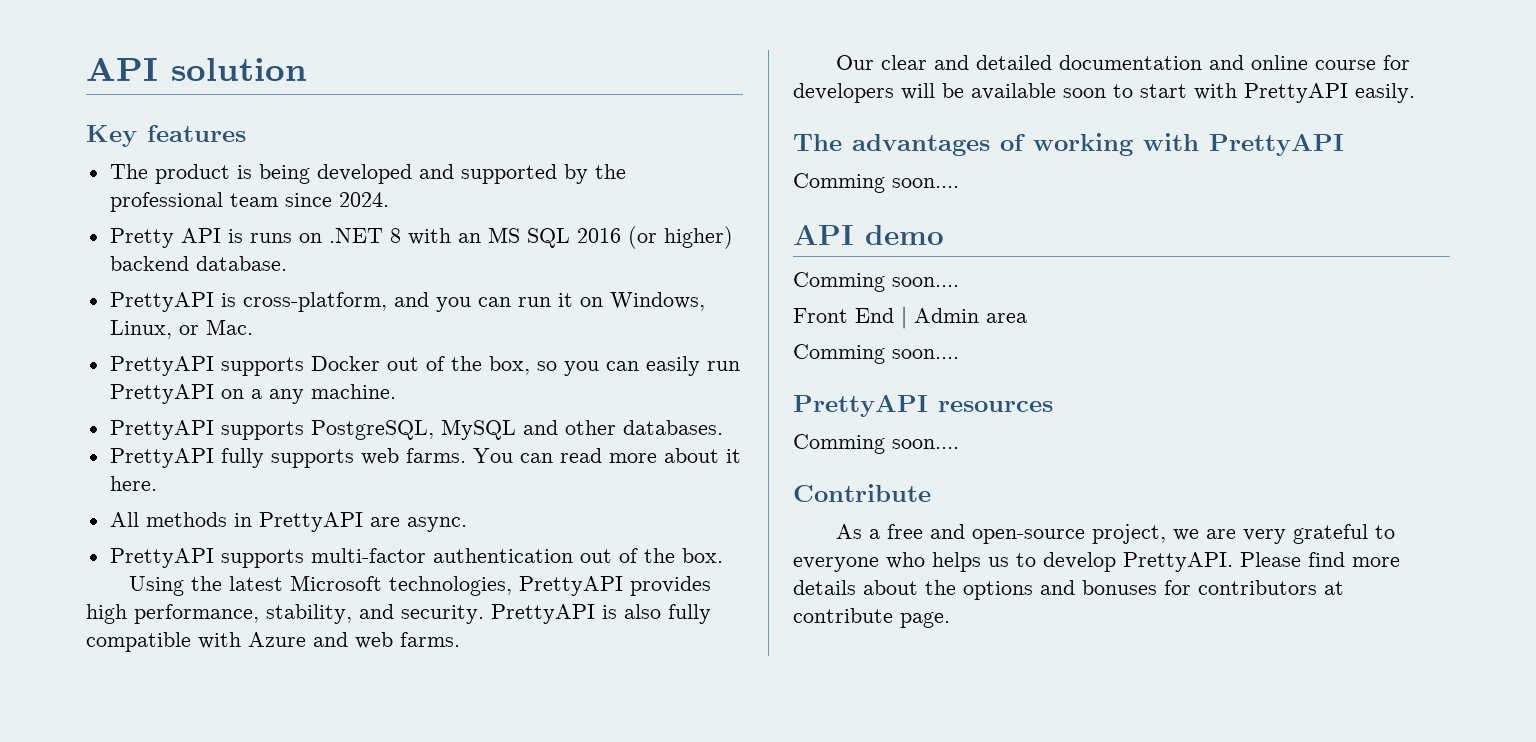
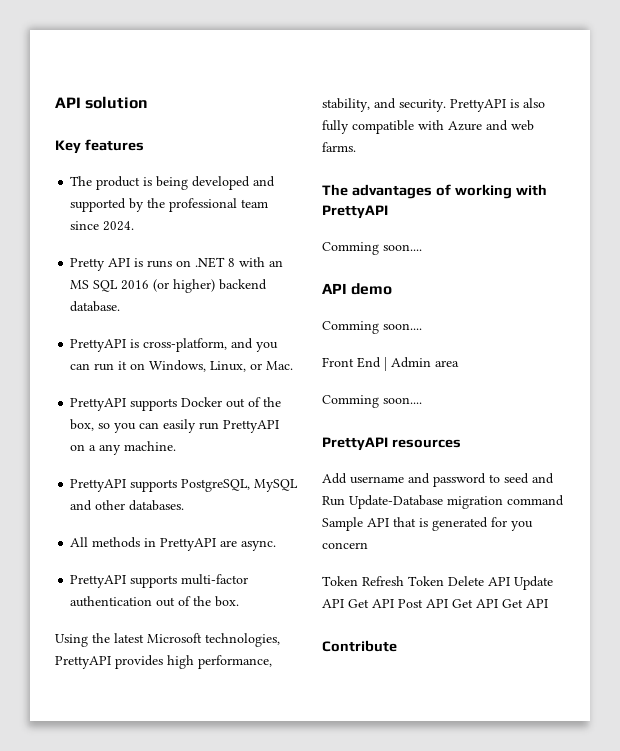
[109,448,741,468] [109,476,157,491] // PrettyAPI fully supports web farms. You can read more about it here. -> (185, 505) none
[836,55,1411,70] [793,83,1415,103] // Our clear and detailed documentation and online course for developers will be available soon to start with PrettyAPI easily. -> (356, 147) none
[793,434,959,454] [793,484,931,502] [836,524,1396,544] [793,552,1400,572] [793,580,1344,600] [793,608,950,628] Comming soon.... // Contribute // As a free and open-source project, we are very grateful to everyone who helps us to develop PrettyAPI. Please find more details about the options and bonuses for contributors at contribute page. -> [322,473,554,487] [322,495,564,509] [322,517,533,531] [322,542,368,549] [322,576,553,590] [322,599,548,608] [322,640,397,652] Add username and password to seed and Run Update-Database migration command Sample API that is generated for you concern // Token Refresh Token Delete API Update API Get API Post API Get API Get API // Contribute

